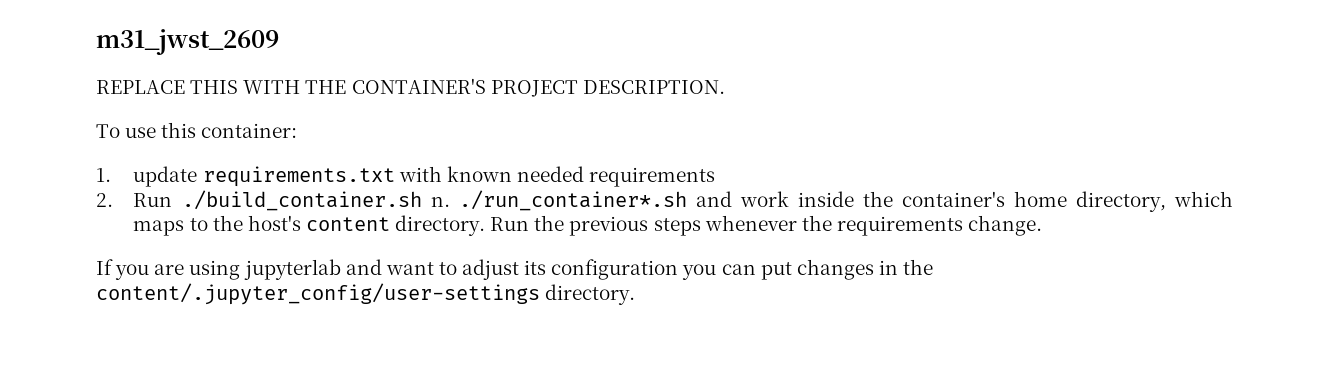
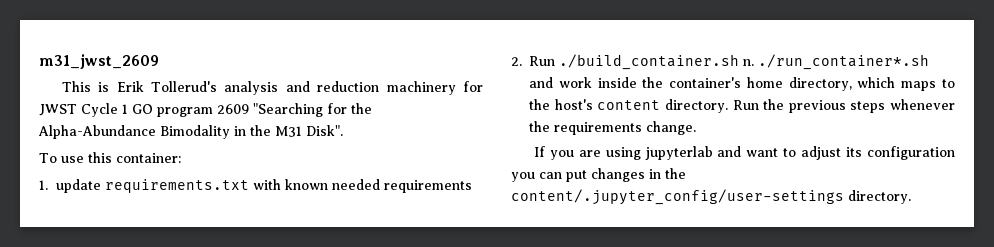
[96,78,725,97] REPLACE THIS WITH THE CONTAINER'S PROJECT DESCRIPTION. -> [61,81,483,95] [39,103,372,117] [38,125,343,139] This is Erik Tollerud's analysis and reduction machinery for JWST Cycle 1 GO program 2609 "Searching for the Alpha-Abundance Bimodality in the M31 Disk".

